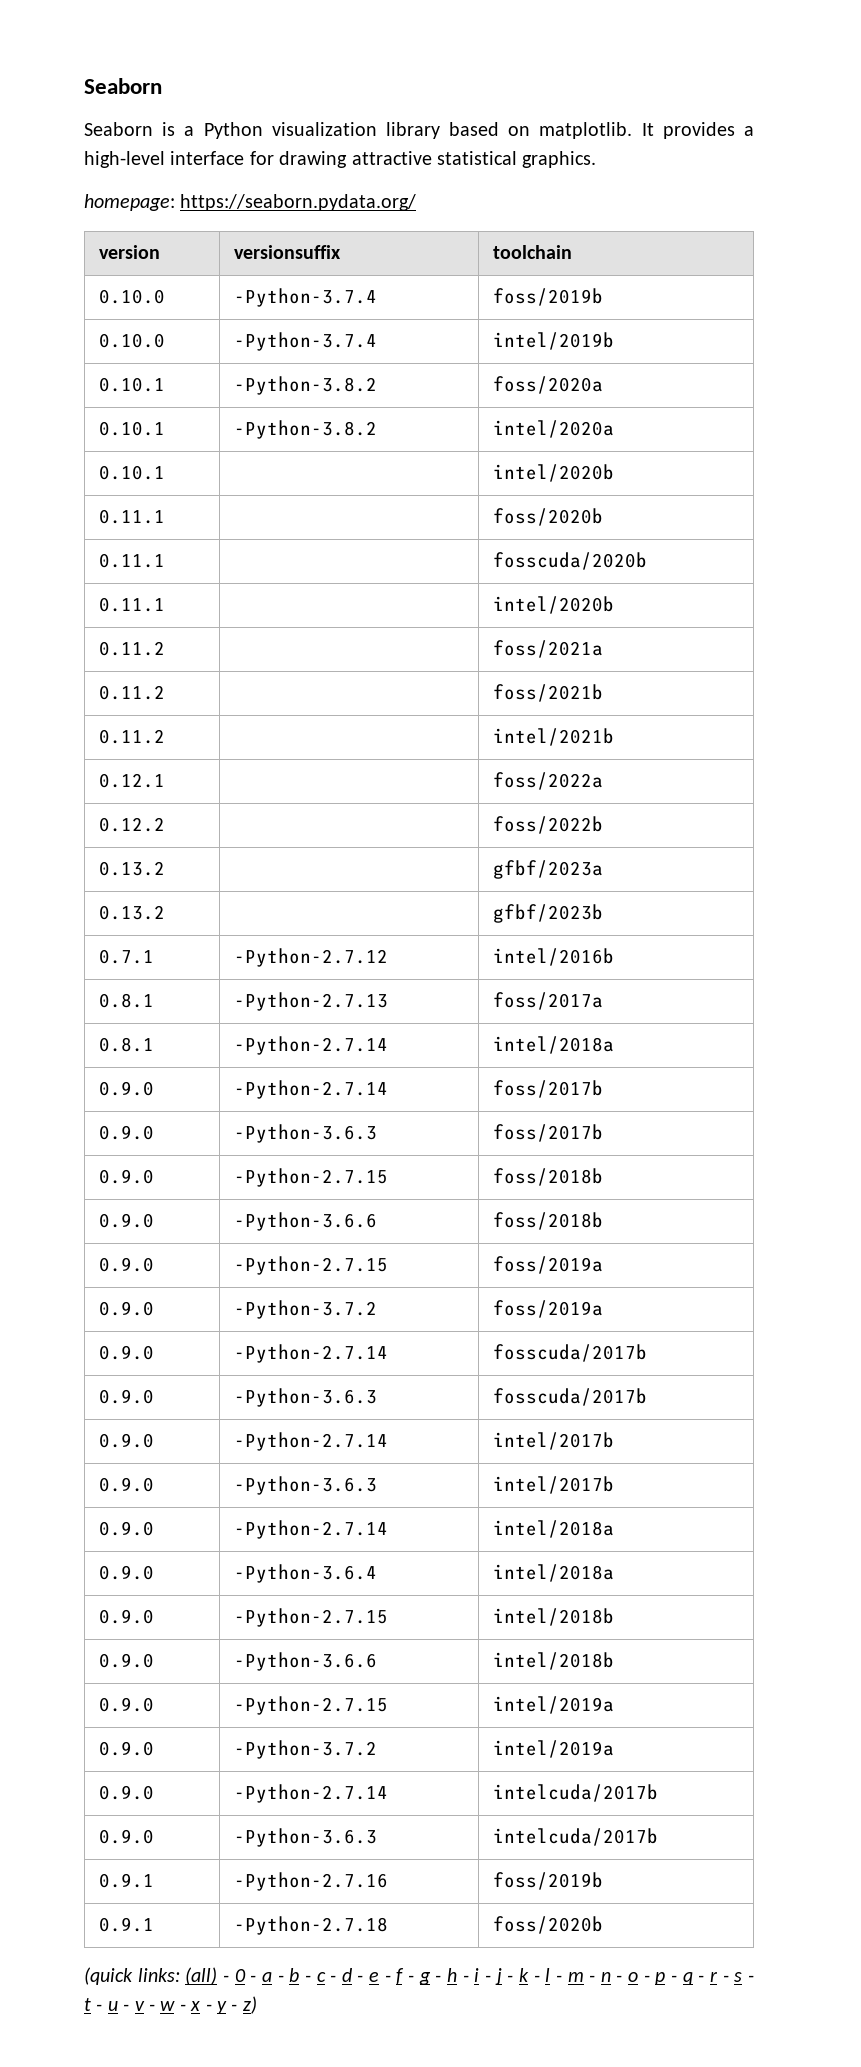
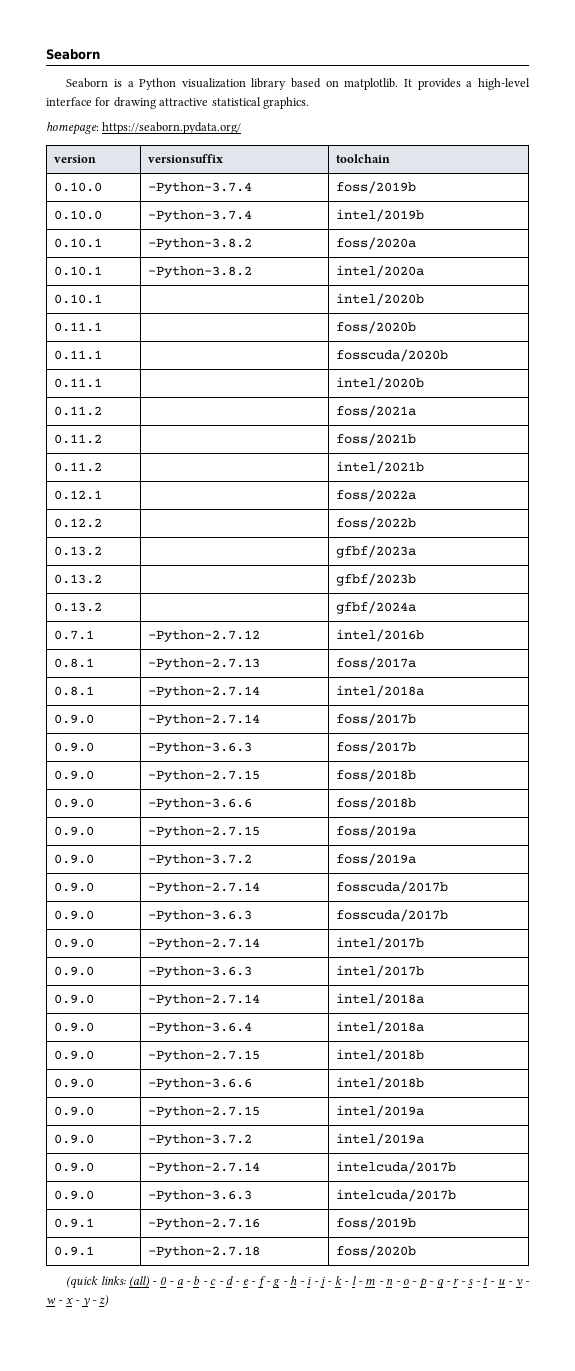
(603, 913) none -> [53,602,102,612] [335,601,416,614] // 0.13.2 | | gfbf/2024a

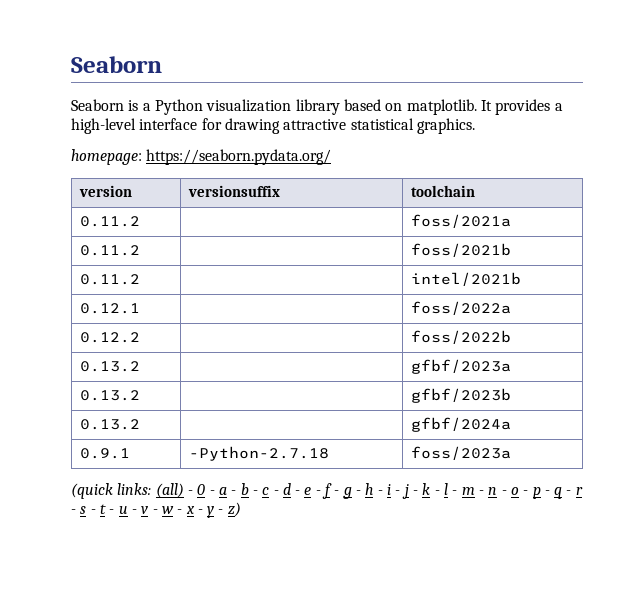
[53,182,102,192] [147,182,252,194] [335,181,416,194] [53,210,102,220] [147,210,252,222] [335,209,424,222] [53,238,102,248] [147,238,252,250] [335,237,416,250] [53,266,102,276] [147,266,252,278] [335,265,424,278] [53,294,102,304] [335,293,424,306] [53,322,102,332] [335,321,416,334] [53,350,102,360] [335,349,448,362] [53,378,102,388] [335,377,424,390] // 0.10.0 | -Python-3.7.4 | foss/2019b // 0.10.0 | -Python-3.7.4 | intel/2019b // 0.10.1 | -Python-3.8.2 | foss/2020a // 0.10.1 | -Python-3.8.2 | intel/2020a // 0.10.1 | | intel/2020b // 0.11.1 | | foss/2020b // 0.11.1 | | fosscuda/2020b // 0.11.1 | | intel/2020b -> (475, 191) none
[53,630,94,640] [147,630,260,642] [335,629,424,642] [53,658,94,668] [147,658,260,670] [335,657,416,670] [53,686,94,696] [147,686,260,698] [335,685,424,698] [53,714,94,724] [147,714,260,726] [335,713,416,726] [53,742,94,752] [147,742,252,754] [335,741,416,754] [53,770,94,780] [147,770,260,782] [335,769,416,782] [53,798,94,808] [147,798,252,810] [335,797,416,810] [53,826,94,836] [147,826,260,838] [335,825,416,838] [53,854,94,864] [147,854,252,866] [335,853,416,866] [53,882,94,892] [147,882,260,894] [335,881,448,894] [53,910,94,920] [147,910,252,922] [335,909,448,922] [53,938,94,948] [147,938,260,950] [335,937,424,950] [53,966,94,976] [147,966,252,978] [335,965,424,978] [53,994,94,1004] [147,994,260,1006] [335,993,424,1006] [53,1022,94,1032] [147,1022,252,1034] [335,1021,424,1034] [53,1050,94,1060] [147,1050,260,1062] [335,1049,424,1062] [53,1078,94,1088] [147,1078,252,1090] [335,1077,424,1090] [53,1106,94,1116] [147,1106,260,1118] [335,1105,424,1118] [53,1134,94,1144] [147,1134,252,1146] [335,1133,424,1146] [53,1162,94,1172] [147,1162,260,1174] [335,1161,456,1174] [53,1190,94,1200] [147,1190,252,1202] [335,1189,456,1202] [53,1218,94,1228] [147,1218,260,1230] [335,1217,416,1230] // 0.7.1 | -Python-2.7.12 | intel/2016b // 0.8.1 | -Python-2.7.13 | foss/2017a // 0.8.1 | -Python-2.7.14 | intel/2018a // 0.9.0 | -Python-2.7.14 | foss/2017b // 0.9.0 | -Python-3.6.3 | foss/2017b // 0.9.0 | -Python-2.7.15 | foss/2018b // 0.9.0 | -Python-3.6.6 | foss/2018b // 0.9.0 | -Python-2.7.15 | foss/2019a // 0.9.0 | -Python-3.7.2 | foss/2019a // 0.9.0 | -Python-2.7.14 | fosscuda/2017b // 0.9.0 | -Python-3.6.3 | fosscuda/2017b // 0.9.0 | -Python-2.7.14 | intel/2017b // 0.9.0 | -Python-3.6.3 | intel/2017b // 0.9.0 | -Python-2.7.14 | intel/2018a // 0.9.0 | -Python-3.6.4 | intel/2018a // 0.9.0 | -Python-2.7.15 | intel/2018b // 0.9.0 | -Python-3.6.6 | intel/2018b // 0.9.0 | -Python-2.7.15 | intel/2019a // 0.9.0 | -Python-3.7.2 | intel/2019a // 0.9.0 | -Python-2.7.14 | intelcuda/2017b // 0.9.0 | -Python-3.6.3 | intelcuda/2017b // 0.9.1 | -Python-2.7.16 | foss/2019b -> (511, 424) none
[335,1245,416,1258] foss/2020b -> [410,446,511,460] foss/2023a

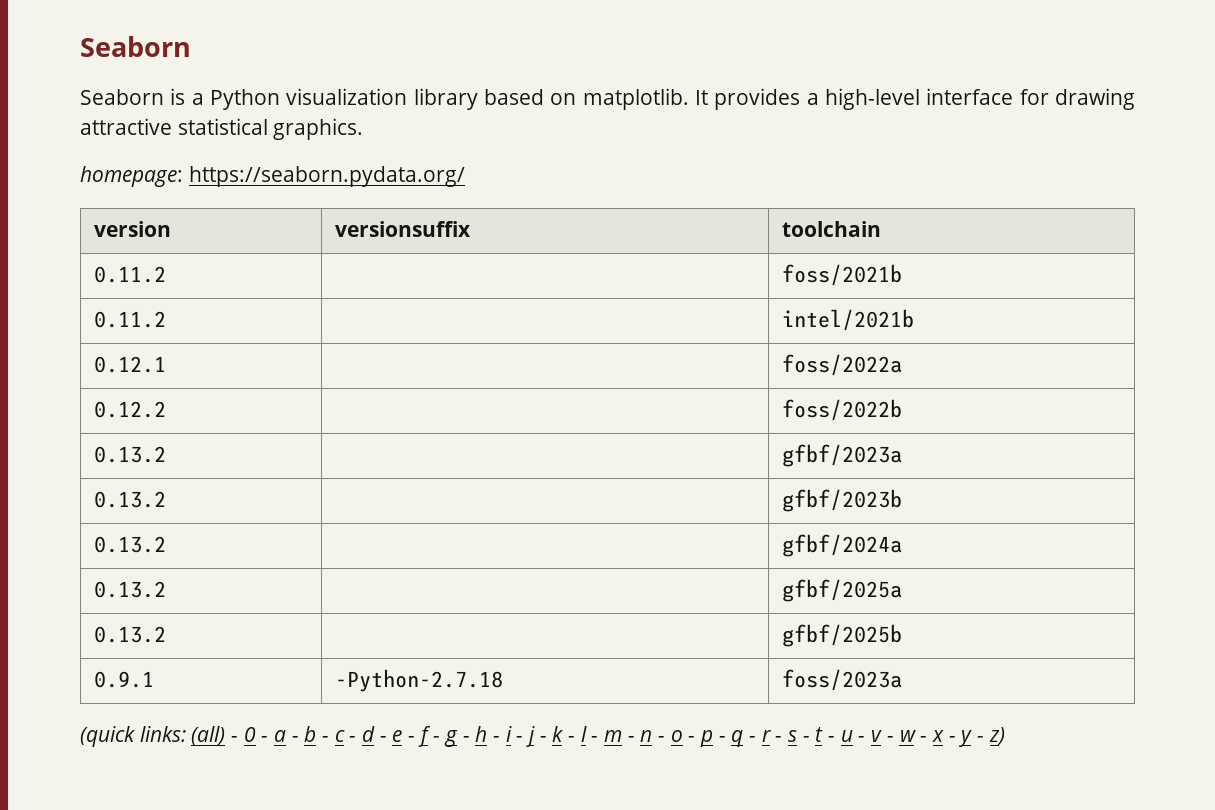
[79,216,140,227] [410,214,511,228] // 0.11.2 | | foss/2021a -> (882, 229) none
(511, 424) none -> [94,581,167,598] [782,579,903,602] [94,626,167,643] [782,624,903,647] // 0.13.2 | | gfbf/2025a // 0.13.2 | | gfbf/2025b

